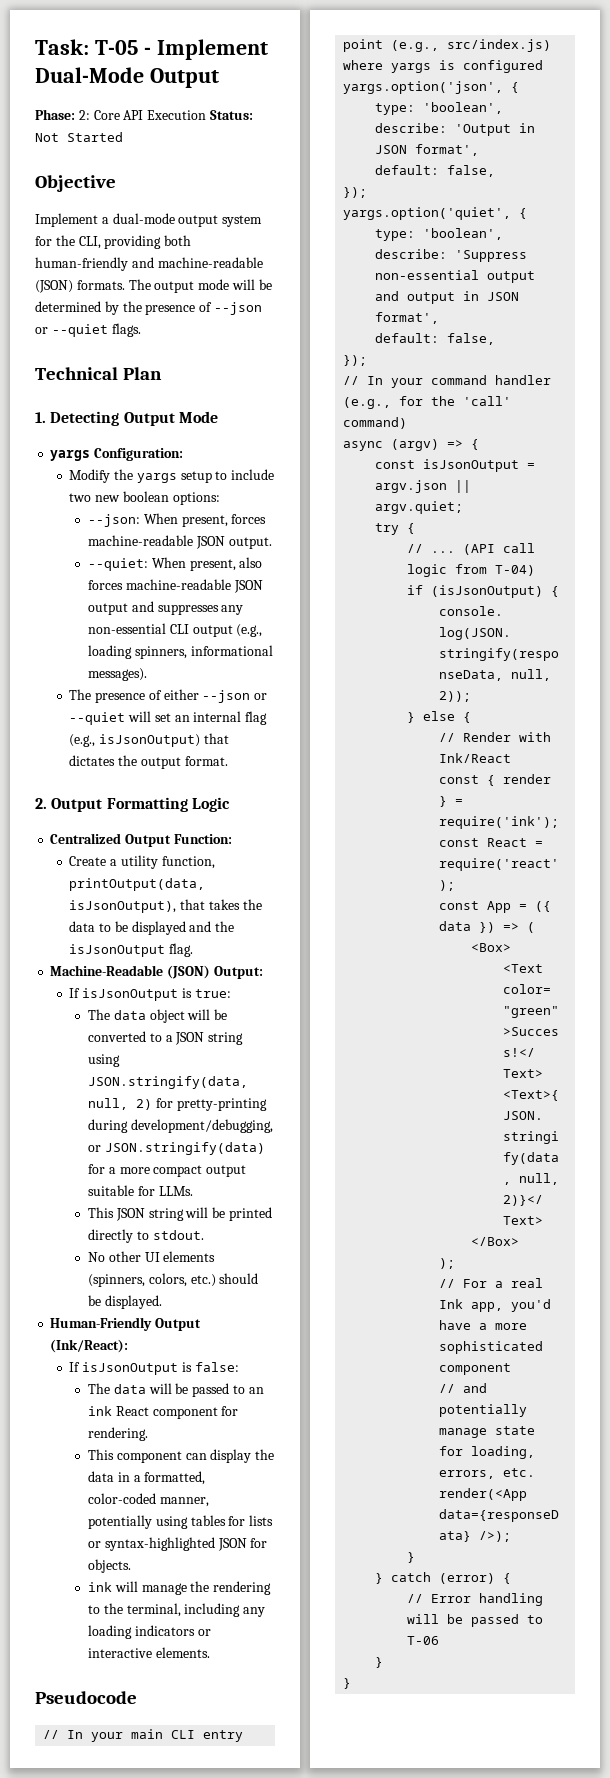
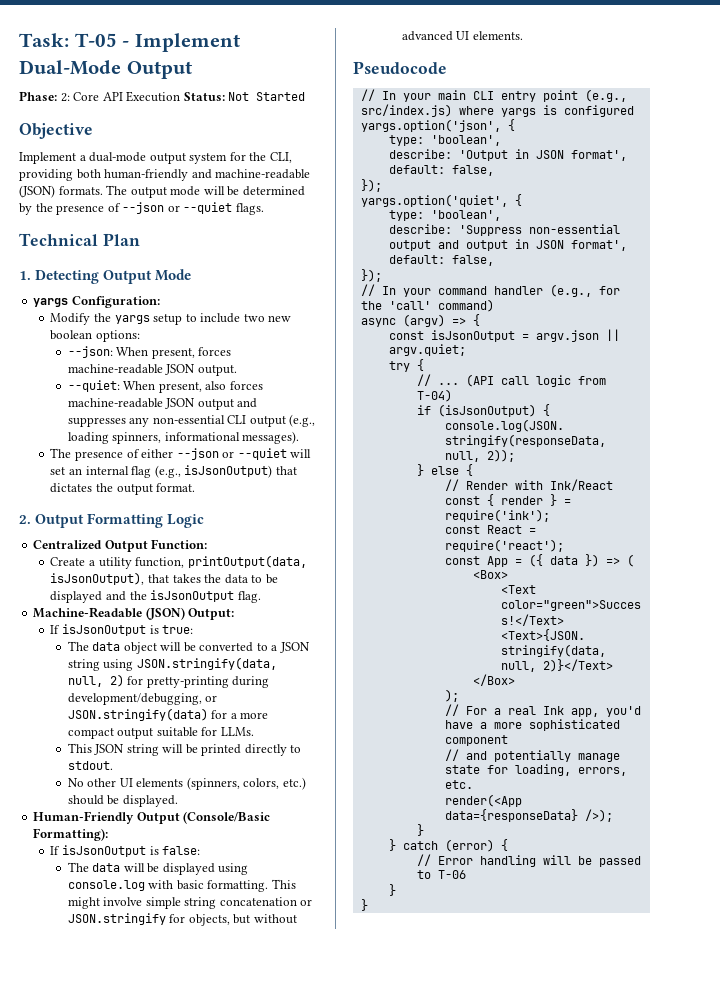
[50,1339,129,1353] (Ink/React): -> [183,811,271,824] [33,828,109,841] (Console/Basic Formatting):
[192,1383,264,1397] [87,1406,239,1419] [87,1427,148,1441] [87,1449,275,1463] [87,1471,206,1485] [87,1493,209,1507] [87,1515,274,1529] [87,1537,268,1551] [87,1559,131,1573] [87,1581,272,1595] [87,1603,266,1617] [87,1625,211,1639] [87,1648,152,1658] passed to an ink React component for rendering. // This component can display the data in a formatted, color-coded manner, potentially using tables for lists or syntax-highlighted JSON for objects. // ink will manage the rendering to the terminal, including any loading indicators or interactive -> [162,863,249,875] [67,879,296,892] [67,897,313,909] [67,913,297,926] [401,31,470,41] displayed using console.log with basic formatting. This might involve simple string concatenation or JSON.stringify for objects, but without advanced UI

